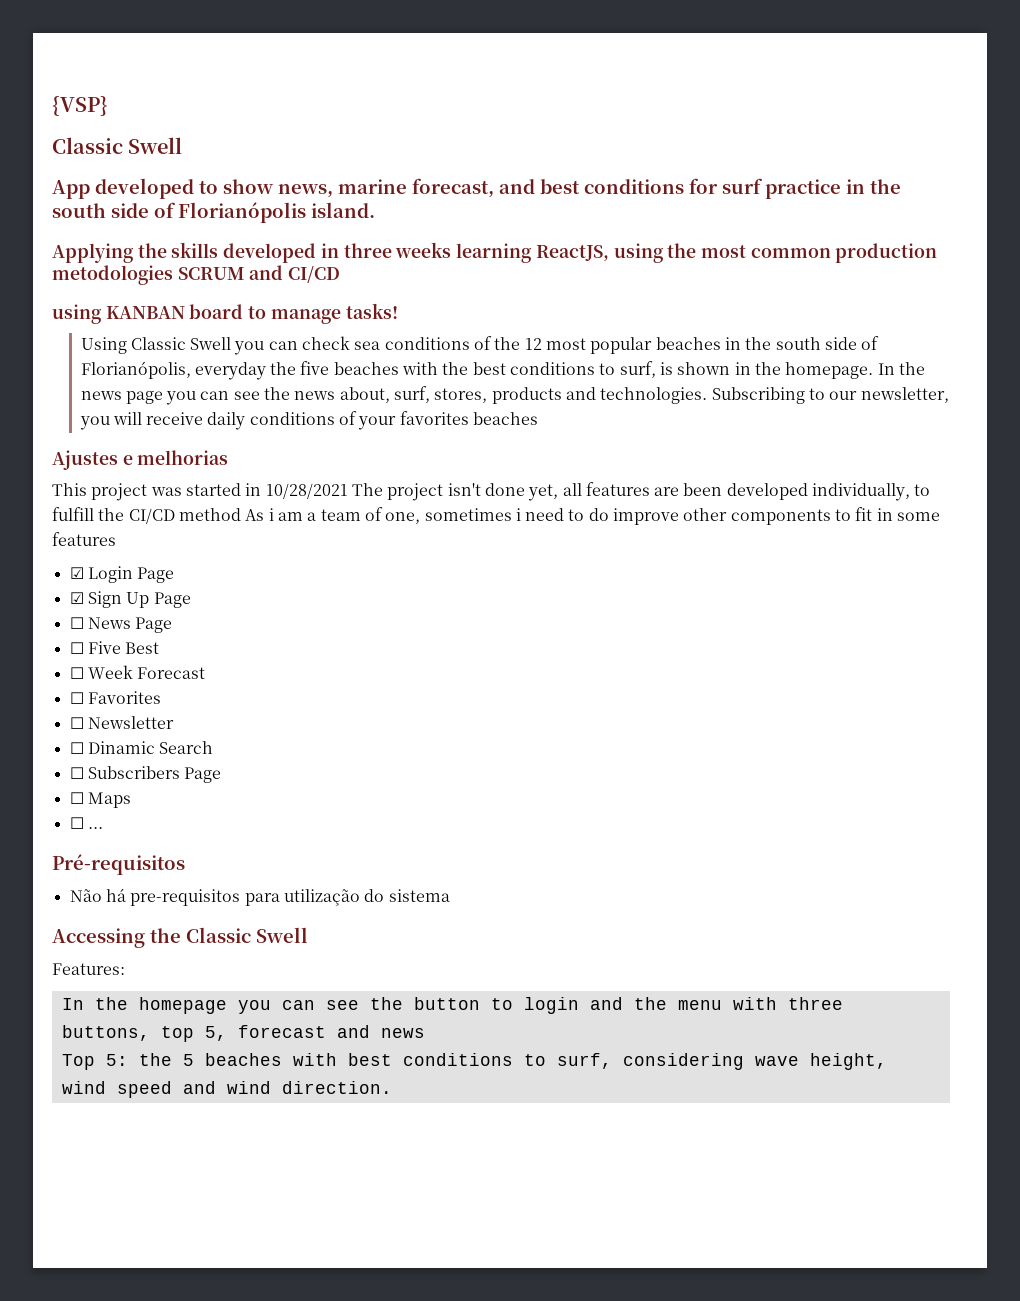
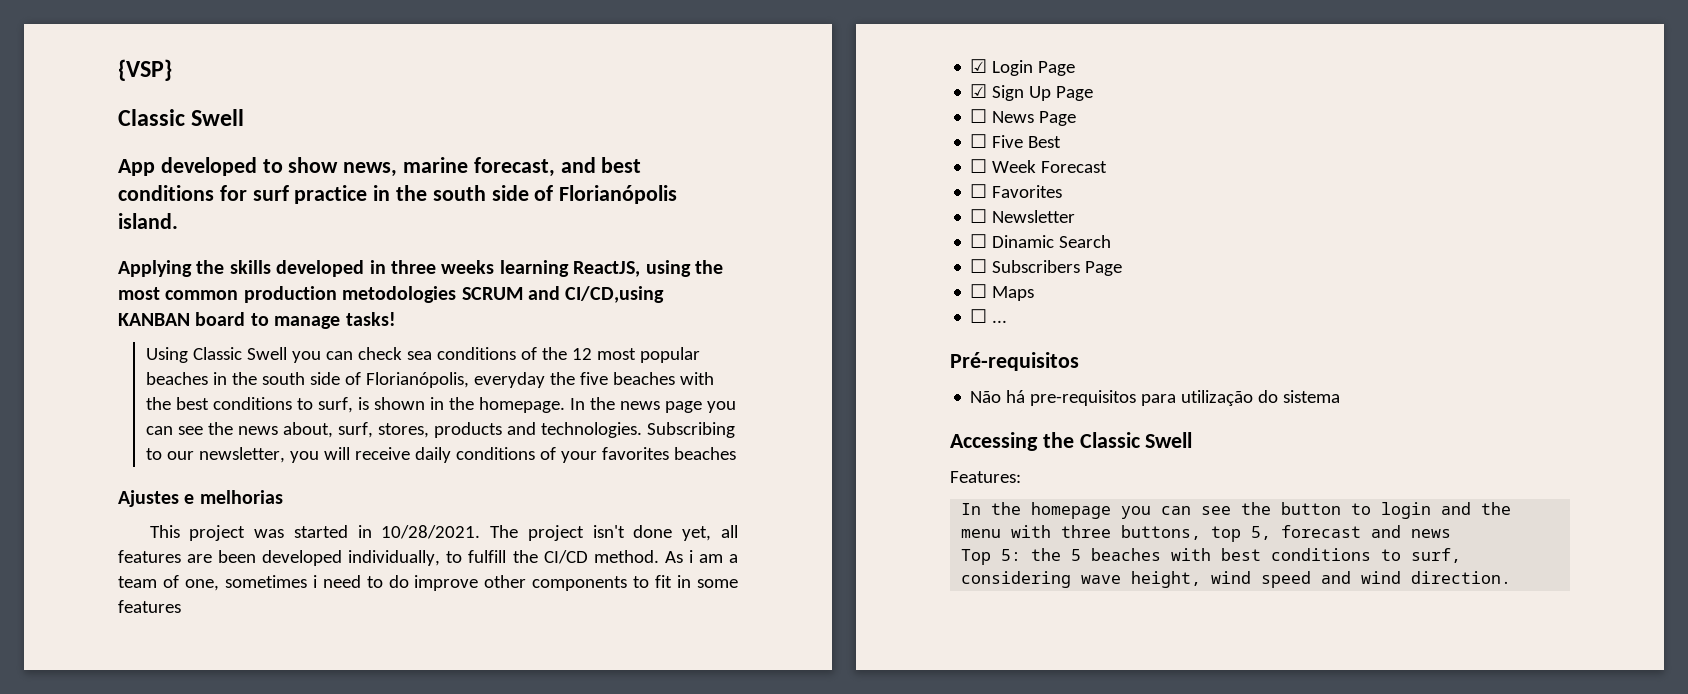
[288,266,341,283] [52,304,102,324] CI/CD // using -> [565,286,665,303] CI/CD,using
[265,483,348,499] 10/28/2021 -> [381,525,481,539] 10/28/2021.
[178,508,241,521] method -> [593,550,659,563] method.

